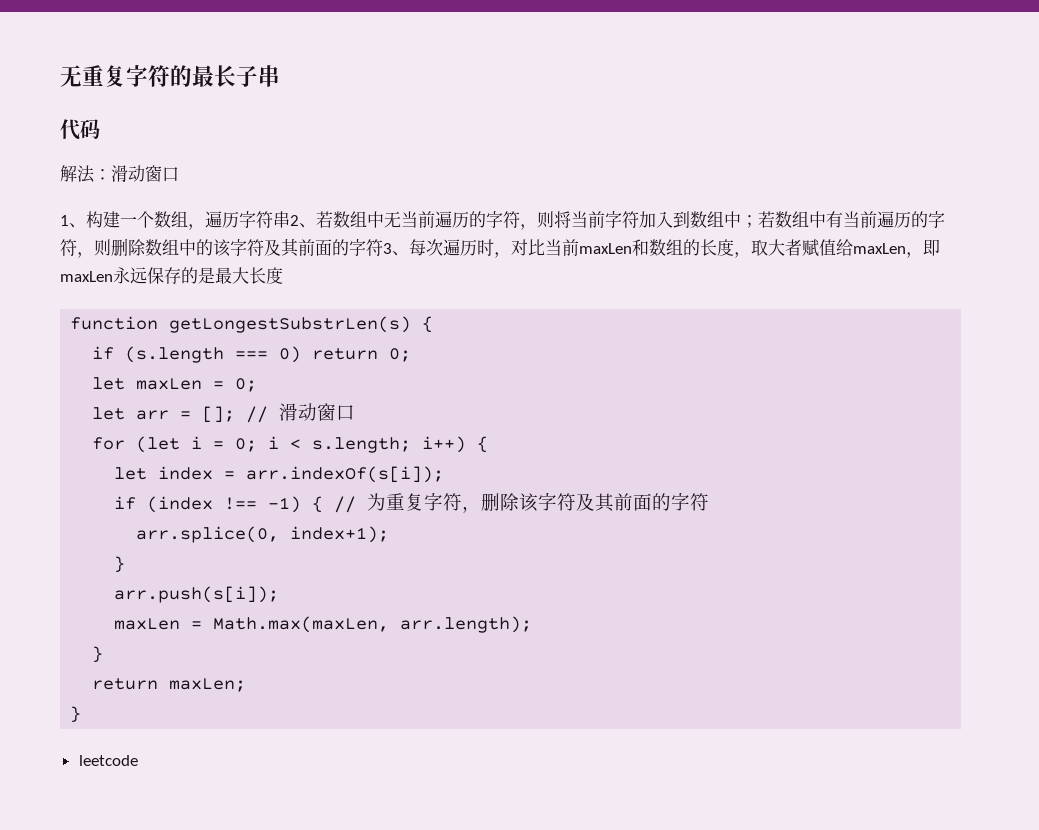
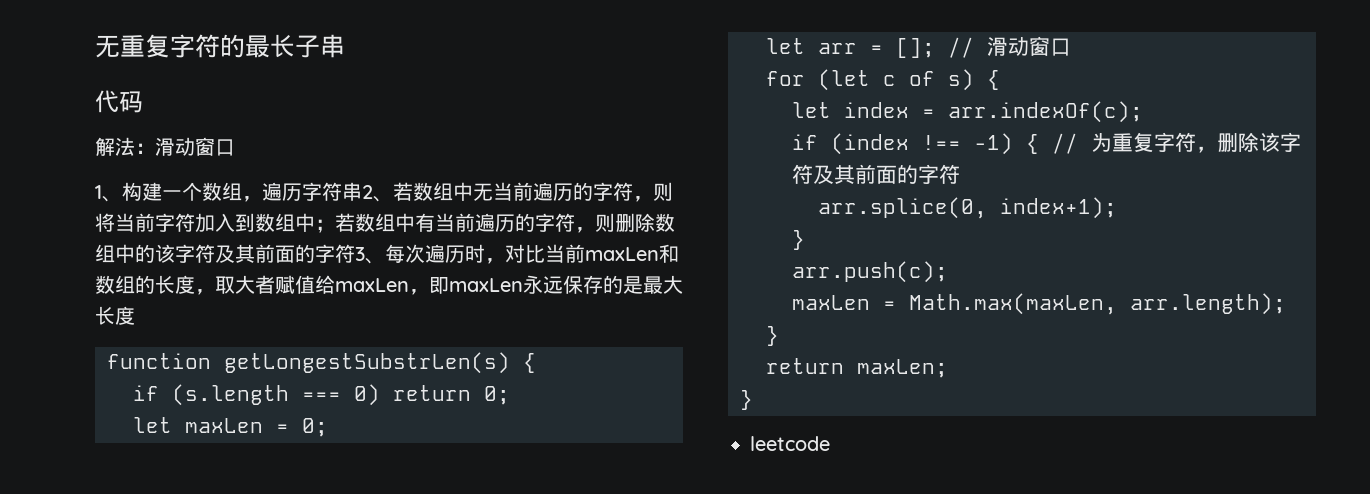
[191,436,467,453] i = 0; i < s.length; i++) -> [883,69,974,91] c of s)
[246,466,445,483] arr.indexOf(s[i]); -> [948,101,1143,123] arr.indexOf(c);
[114,586,280,603] arr.push(s[i]); -> [792,261,948,283] arr.push(c);

